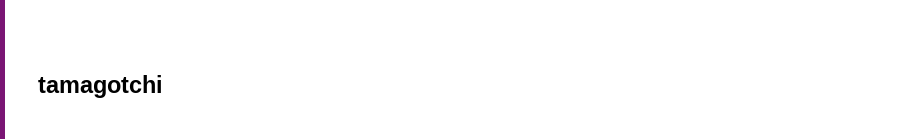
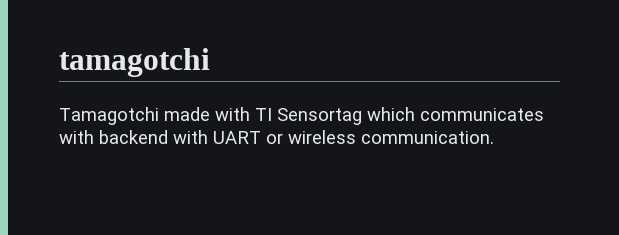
(163, 86) none -> [59,107,544,125] [59,130,494,144] // Tamagotchi made with TI Sensortag which communicates with backend with UART or wireless communication.

